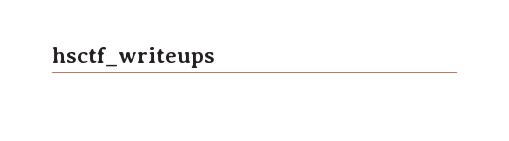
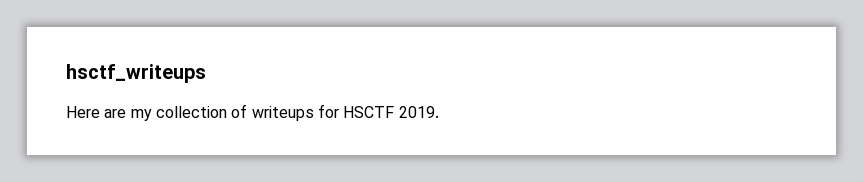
(215, 57) none -> [66,104,439,121] // Here are my collection of writeups for HSCTF 2019.

